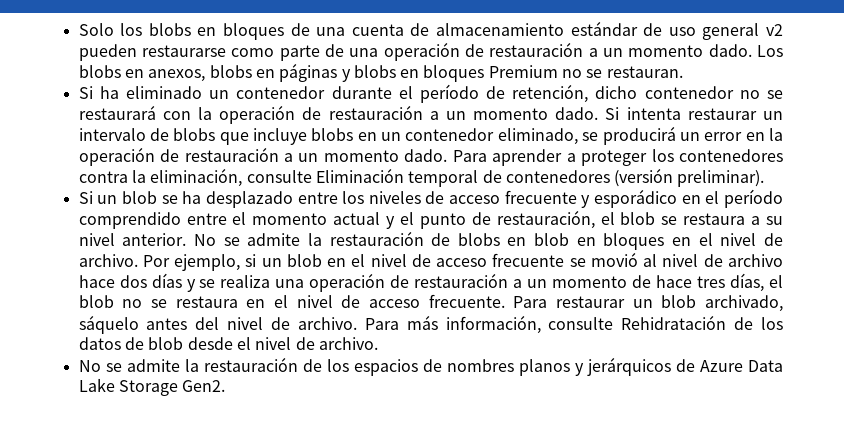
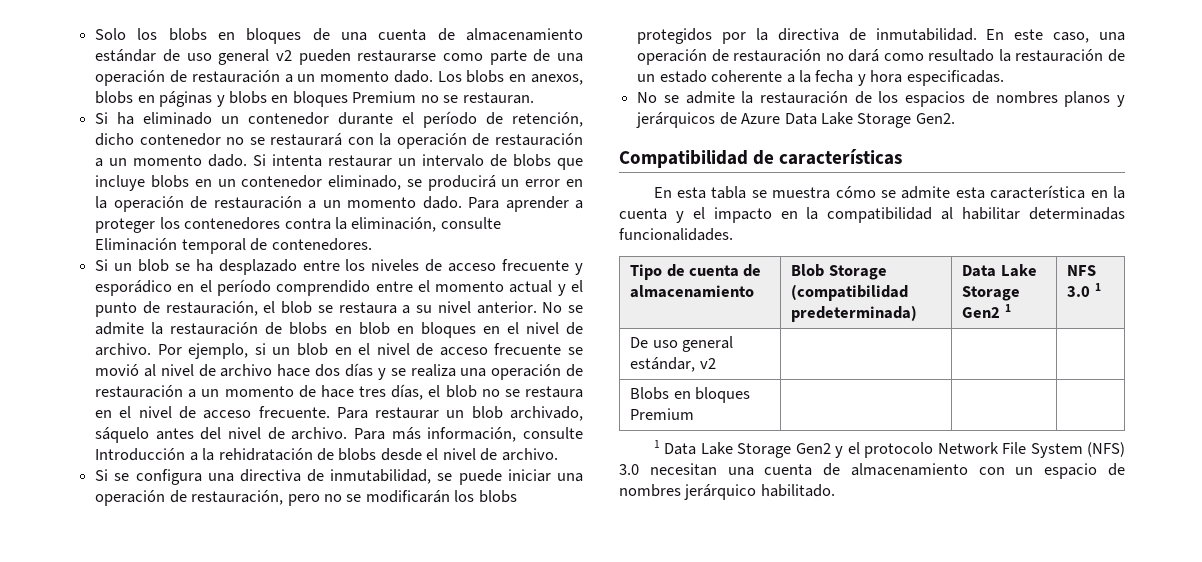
[505,168,765,187] contenedores (versión preliminar). -> [271,238,372,251] contenedores.
[621,315,784,330] [78,337,184,350] Rehidratación de los datos de blob -> [95,448,377,461] Introducción a la rehidratación de blobs
(378, 343) none -> [95,469,583,485] [95,490,517,506] [637,28,1125,44] [637,49,1125,65] [637,70,1004,86] // Si se configura una directiva de inmutabilidad, se puede iniciar una operación de restauración, pero no se modificarán los blobs protegidos por la directiva de inmutabilidad. En este caso, una operación de restauración no dará como resultado la restauración de un estado coherente a la fecha y hora especificadas.
(226, 386) none -> [619,149,903,168] [653,185,1125,199] [619,207,1125,223] [619,228,733,241] [630,264,762,280] [630,285,755,298] [791,264,887,280] [791,284,909,301] [791,305,918,322] [962,264,1037,277] [962,286,1021,301] [962,304,1011,318] [1067,265,1097,276] [1067,283,1101,297] [630,336,733,352] [630,357,716,372] [630,387,750,403] [630,408,695,420] [653,440,1125,458] [619,463,1125,479] [619,484,835,500] // Compatibilidad de características // En esta tabla se muestra cómo se admite esta característica en la cuenta y el impacto en la compatibilidad al habilitar determinadas funcionalidades. // Tipo de cuenta de almacenamiento | Blob Storage (compatibilidad predeterminada) | Data Lake Storage Gen2 1 | NFS 3.0 1 // De uso general estándar, v2 | | | // Blobs en bloques Premium | | | // 1 Data Lake Storage Gen2 y el protocolo Network File System (NFS) 3.0 necesitan una cuenta de almacenamiento con un espacio de nombres jerárquico habilitado.

